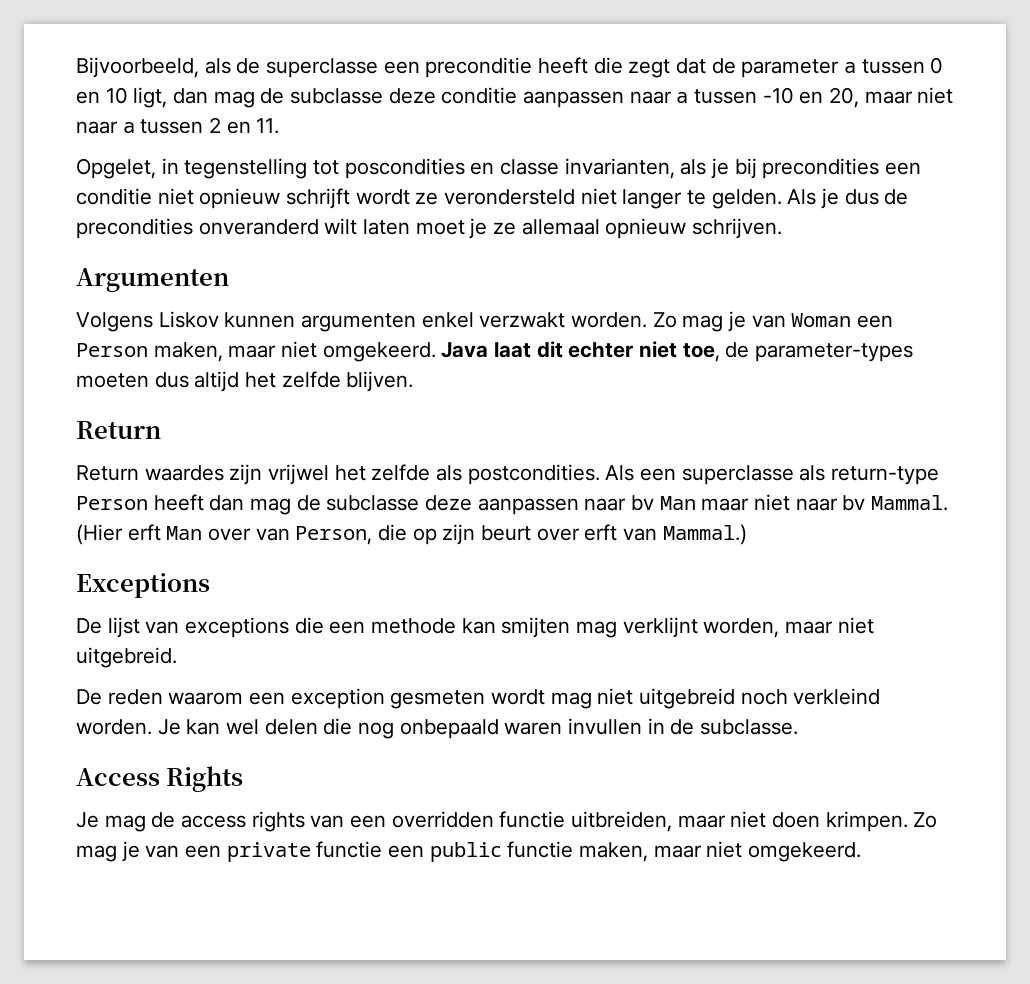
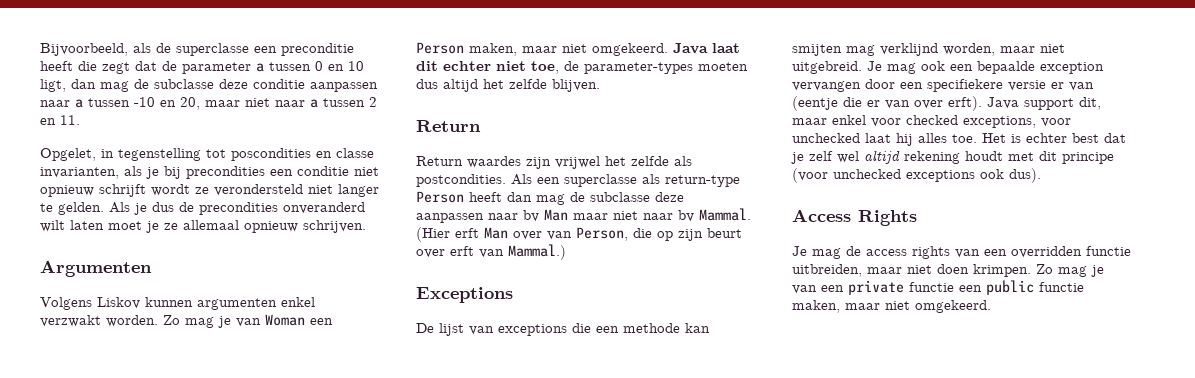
[622,617,698,638] verklijnt -> [880,43,938,56] verklijnd
[76,688,881,709] [76,718,799,739] // De reden waarom een exception gesmeten wordt mag niet uitgebreid noch verkleind worden. Je kan wel delen die nog onbepaald waren invullen in de subclasse. -> [867,61,1104,74] [792,79,1094,92] [792,96,1101,111] [792,115,1071,128] [792,133,1126,146] [791,150,1114,164] [792,168,1041,183] Je mag ook een bepaalde exception vervangen door een specifiekere versie er van (eentje die er van over erft). Java support dit, maar enkel voor checked exceptions, voor unchecked laat hij alles toe. Het is echter best dat je zelf wel altijd rekening houdt met dit principe (voor unchecked exceptions ook dus).

